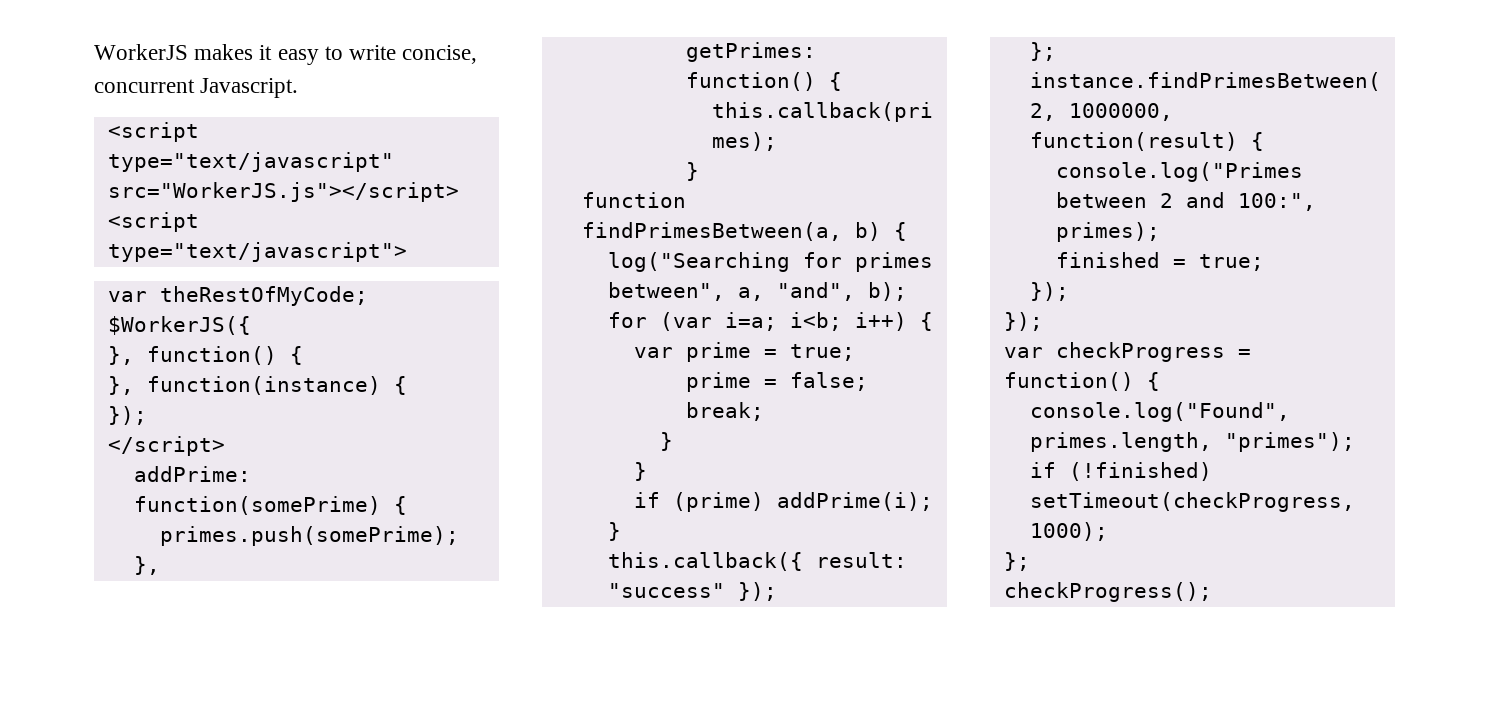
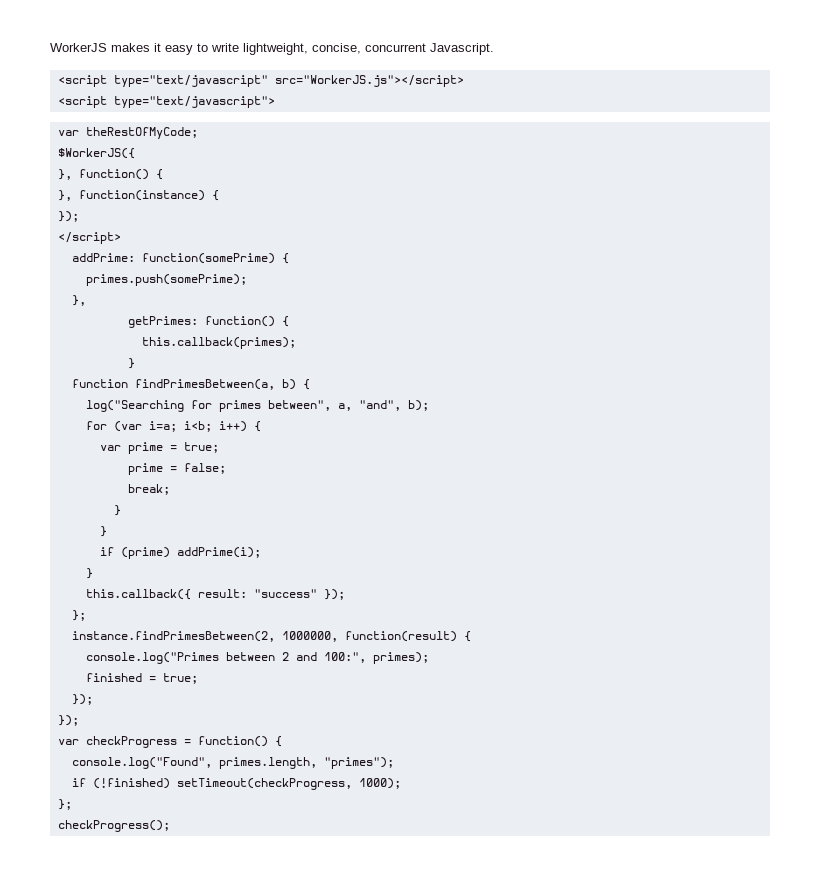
(397, 52) none -> [243,43,308,55] lightweight,

